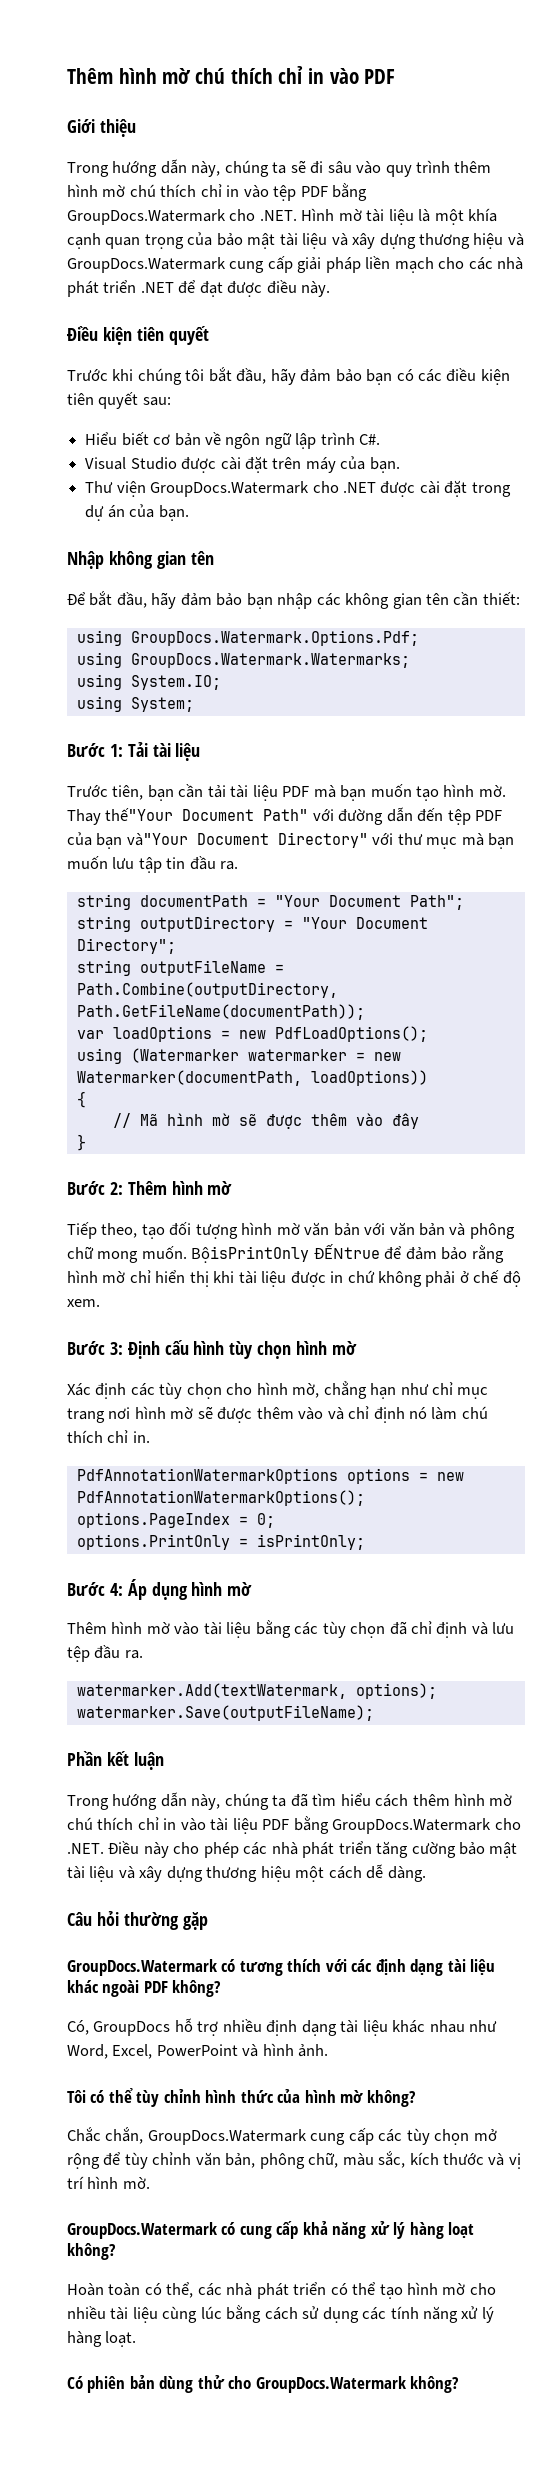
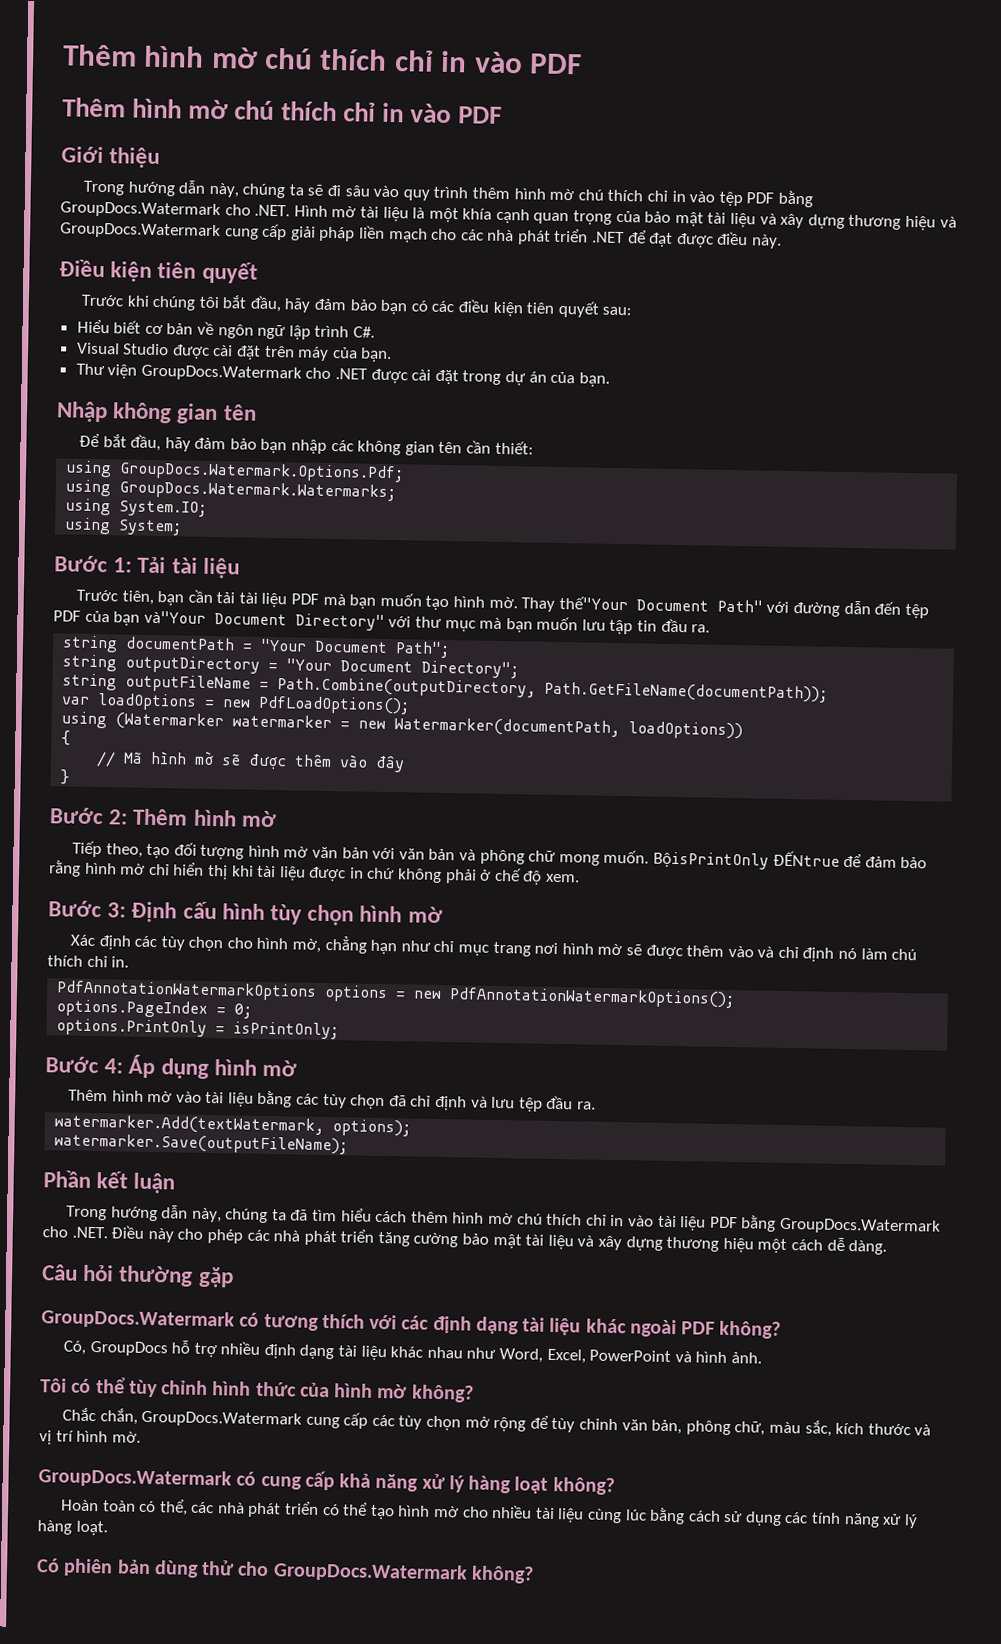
[67,66,396,84] Thêm hình mờ chú thích chỉ in vào PDF -> [63,44,582,75] [62,97,503,124] Thêm hình mờ chú thích chỉ in vào PDF // Thêm hình mờ chú thích chỉ in vào PDF

